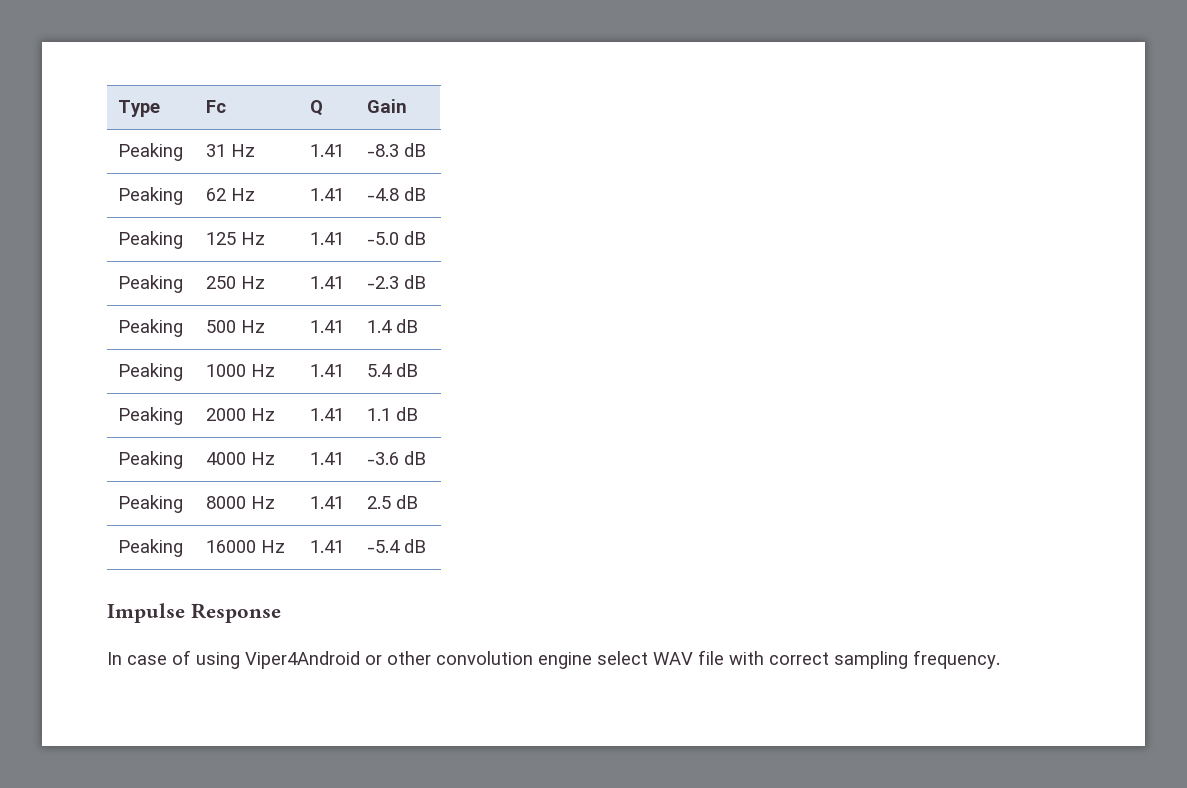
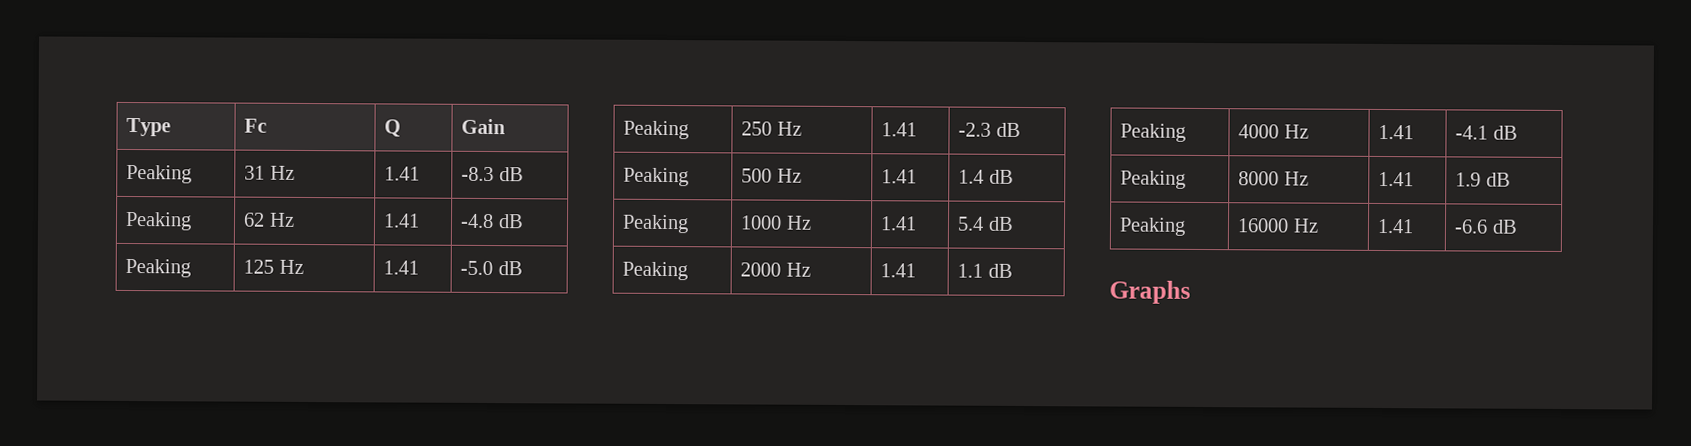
[367,452,400,465] -3.6 -> [1455,125,1489,140] -4.1
[367,496,392,509] 2.5 -> [1455,172,1482,187] 1.9
[367,539,427,553] [107,603,281,623] [107,650,1000,669] -5.4 dB // Impulse Response // In case of using Viper4Android or other convolution engine select WAV file with correct sampling frequency. -> [1454,219,1518,234] [1109,280,1191,304] -6.6 dB // Graphs

